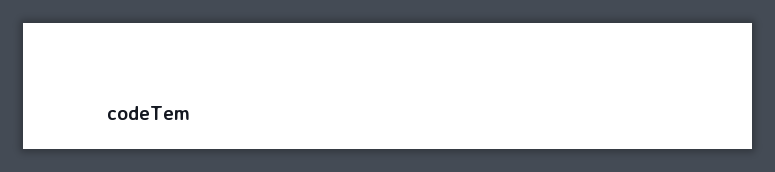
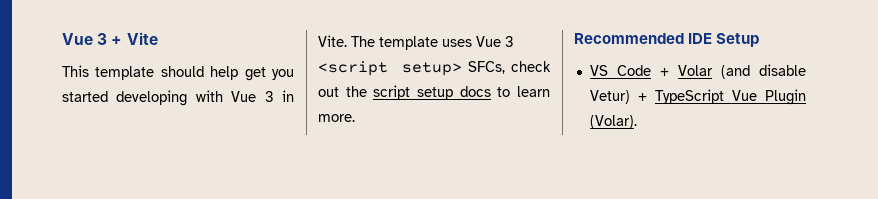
[107,106,190,120] codeTem -> [62,32,158,45] [62,65,294,81] [62,90,294,106] [318,35,514,50] [318,61,551,76] [318,85,550,100] [318,114,355,122] [574,33,760,47] [589,64,806,79] [589,89,806,105] [589,115,637,129] Vue 3 + Vite // This template should help get you started developing with Vue 3 in Vite. The template uses Vue 3 <script setup> SFCs, check out the script setup docs to learn more. // Recommended IDE Setup // VS Code + Volar (and disable Vetur) + TypeScript Vue Plugin (Volar).

